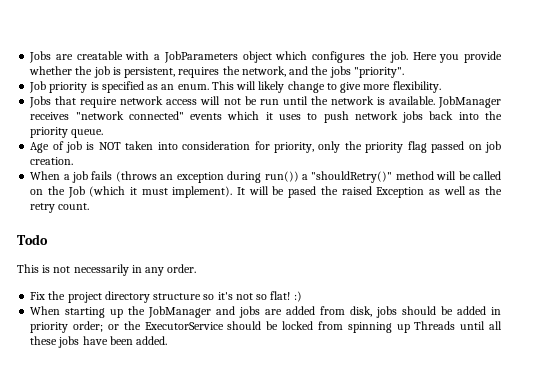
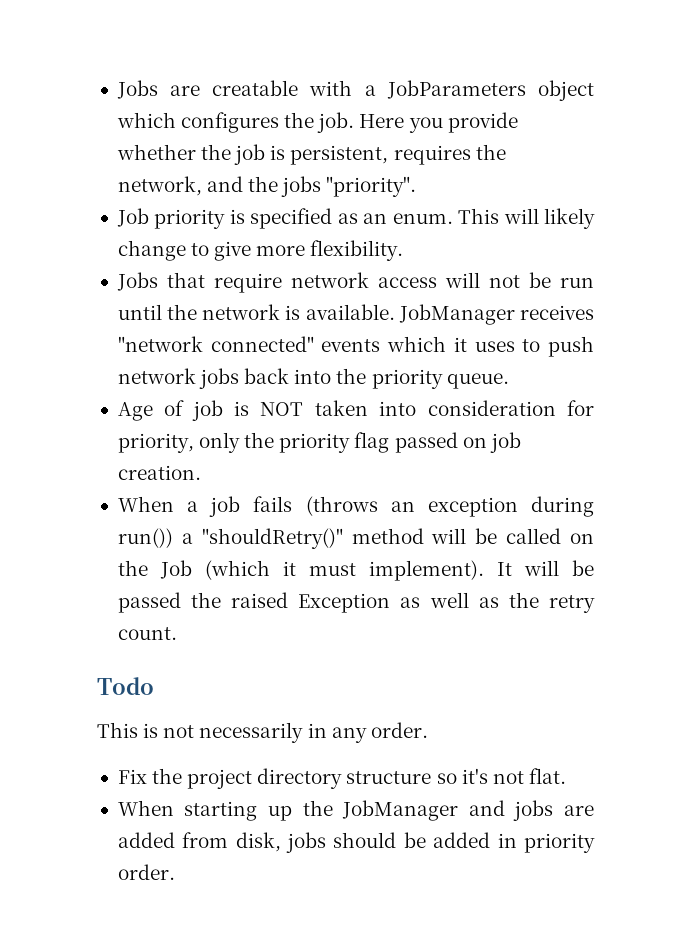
[288,186,317,198] pased -> [117,592,181,613] passed
[256,291,302,302] so flat! :) -> [528,768,566,784] flat.
[73,321,503,333] [30,336,168,348] order; or the ExecutorService should be locked from spinning up Threads until all these jobs have been added. -> [117,864,175,880] order.

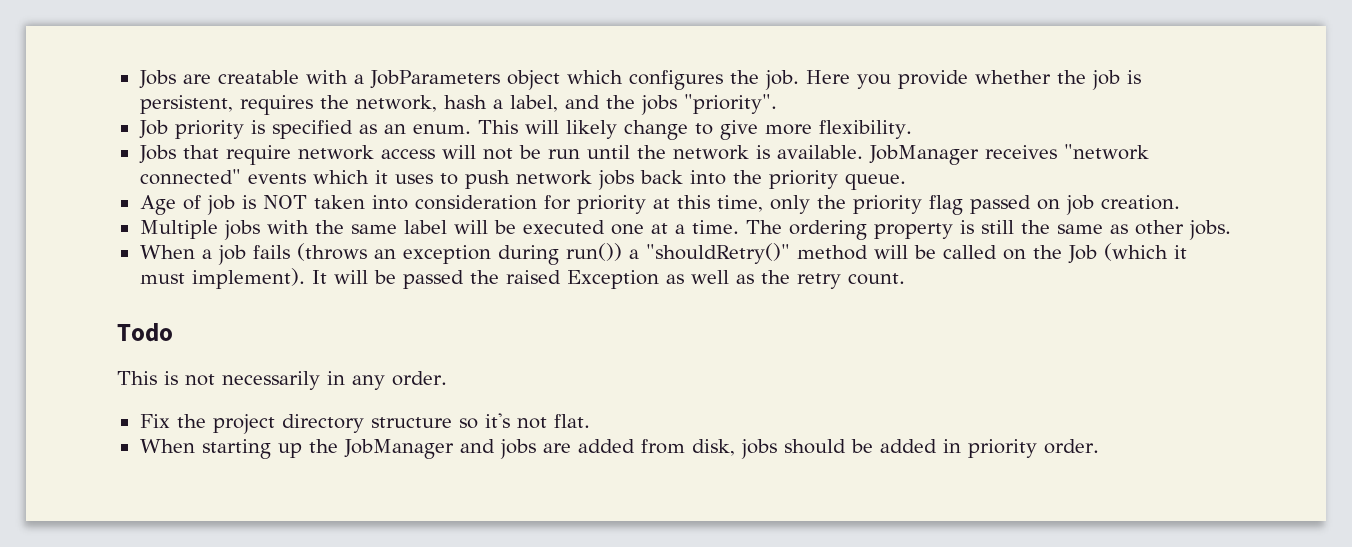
(202, 186) none -> [443,95,558,112] hash a label,
[117,433,194,453] priority, -> [576,195,763,214] priority at this time,
(201, 472) none -> [139,220,1231,240] // Multiple jobs with the same label will be executed one at a time. The ordering property is still the same as other jobs.

